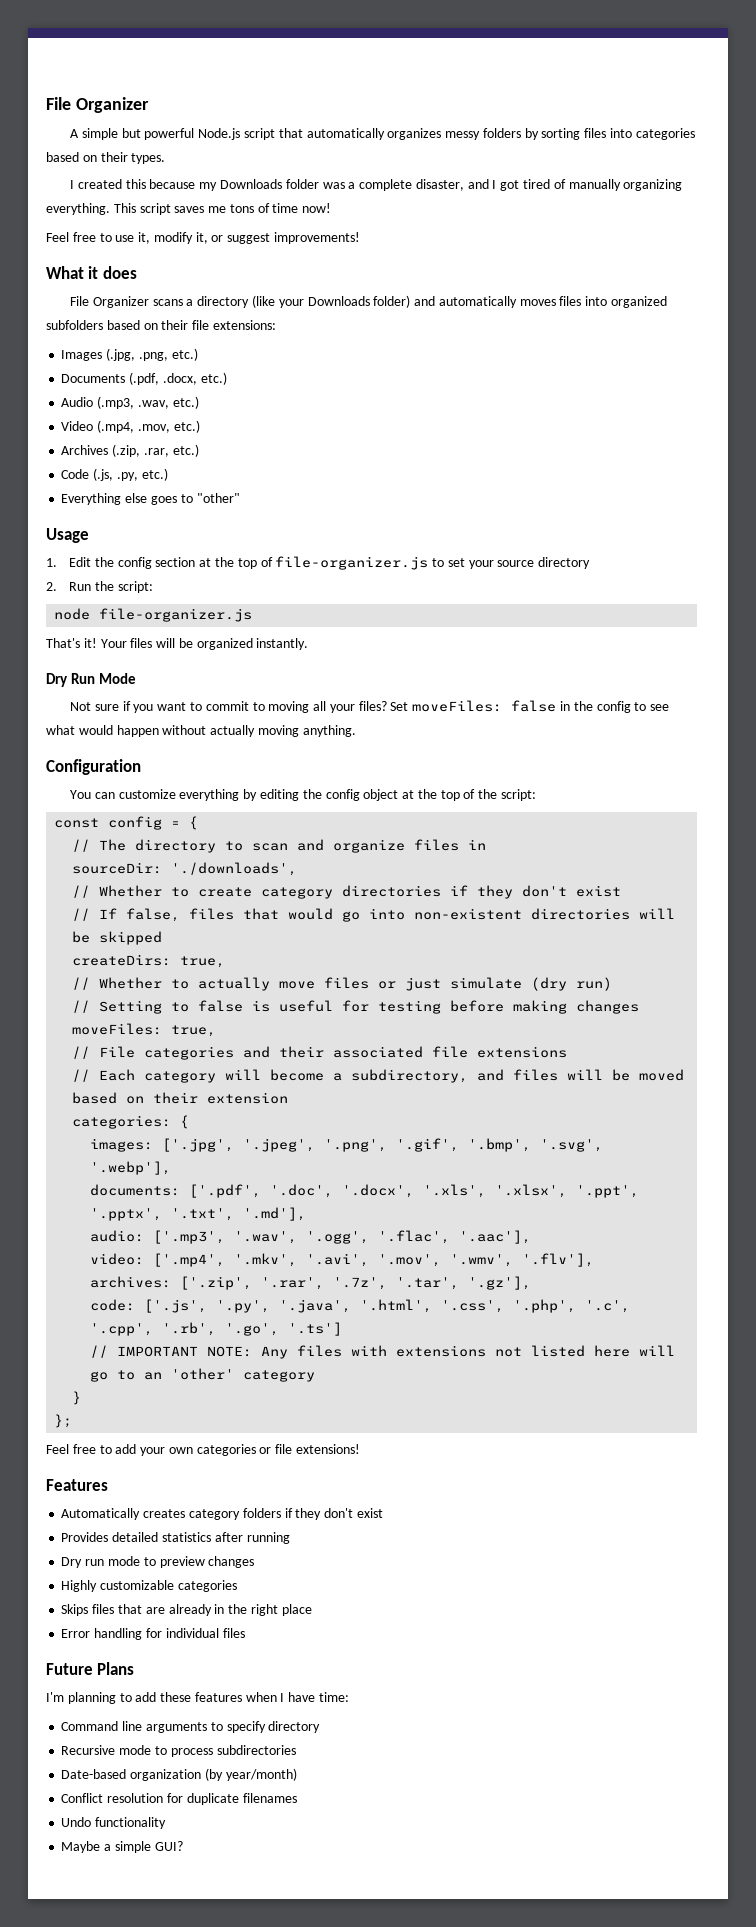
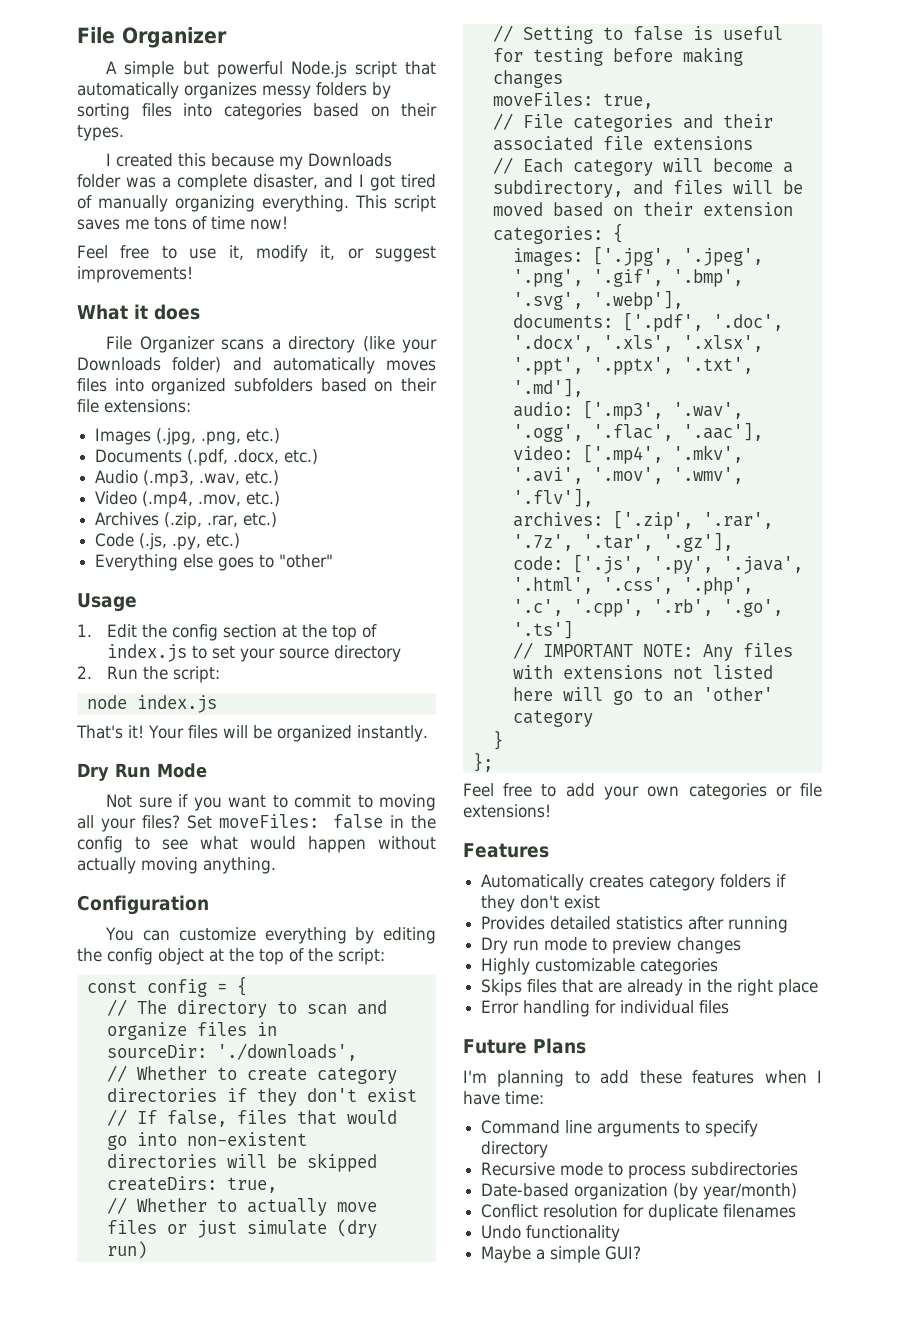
[275,556,429,570] file-organizer.js -> [106,644,187,662] index.js
[99,608,253,622] file-organizer.js -> [136,695,217,713] index.js

